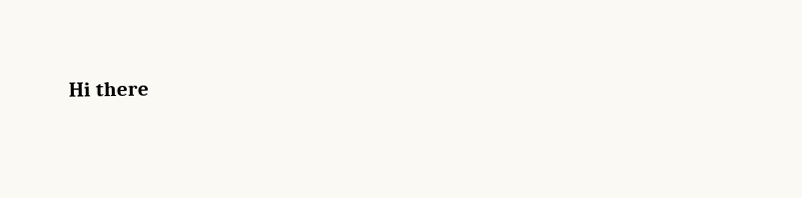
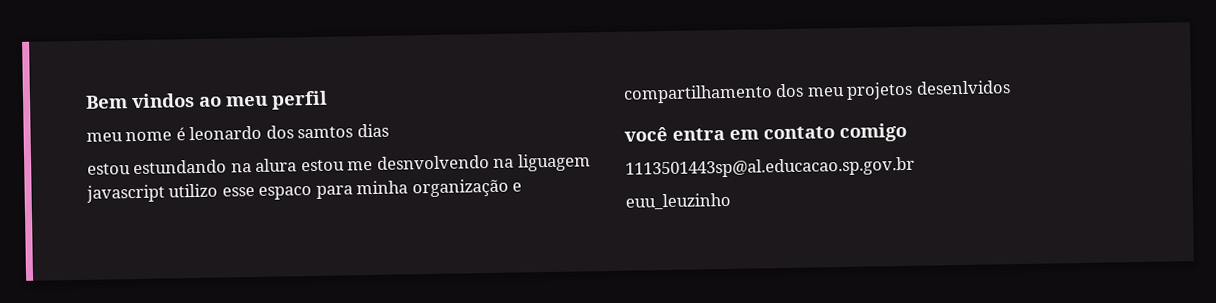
[68,80,149,97] Hi there -> [85,90,328,110] [86,123,389,142] [87,153,591,175] [86,178,523,203] [623,80,1011,104] [624,122,907,143] [625,156,915,179] [625,192,731,210] Bem vindos ao meu perfil // meu nome é leonardo dos samtos dias // estou estundando na alura estou me desnvolvendo na liguagem javascript utilizo esse espaco para minha organização e compartilhamento dos meu projetos desenlvidos // você entra em contato comigo // 1113501443sp@al.educacao.sp.gov.br // euu_leuzinho

